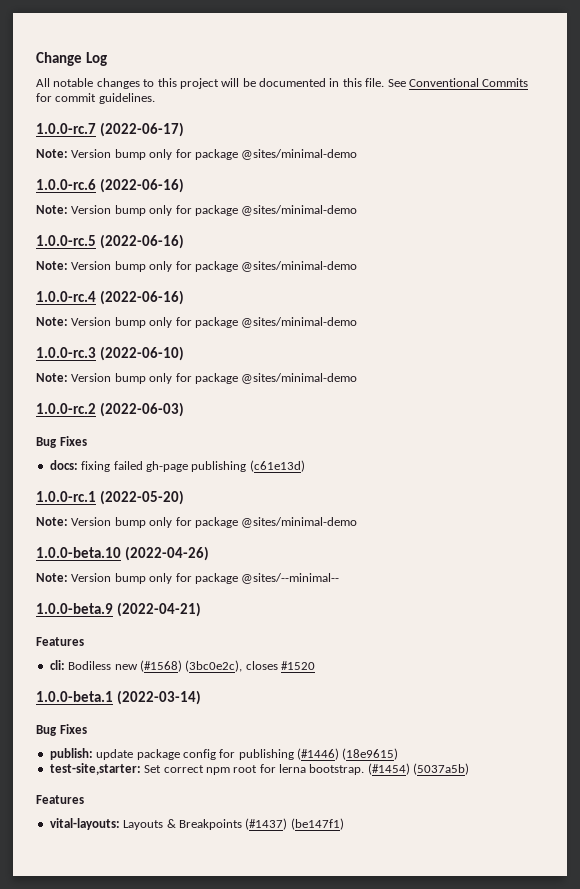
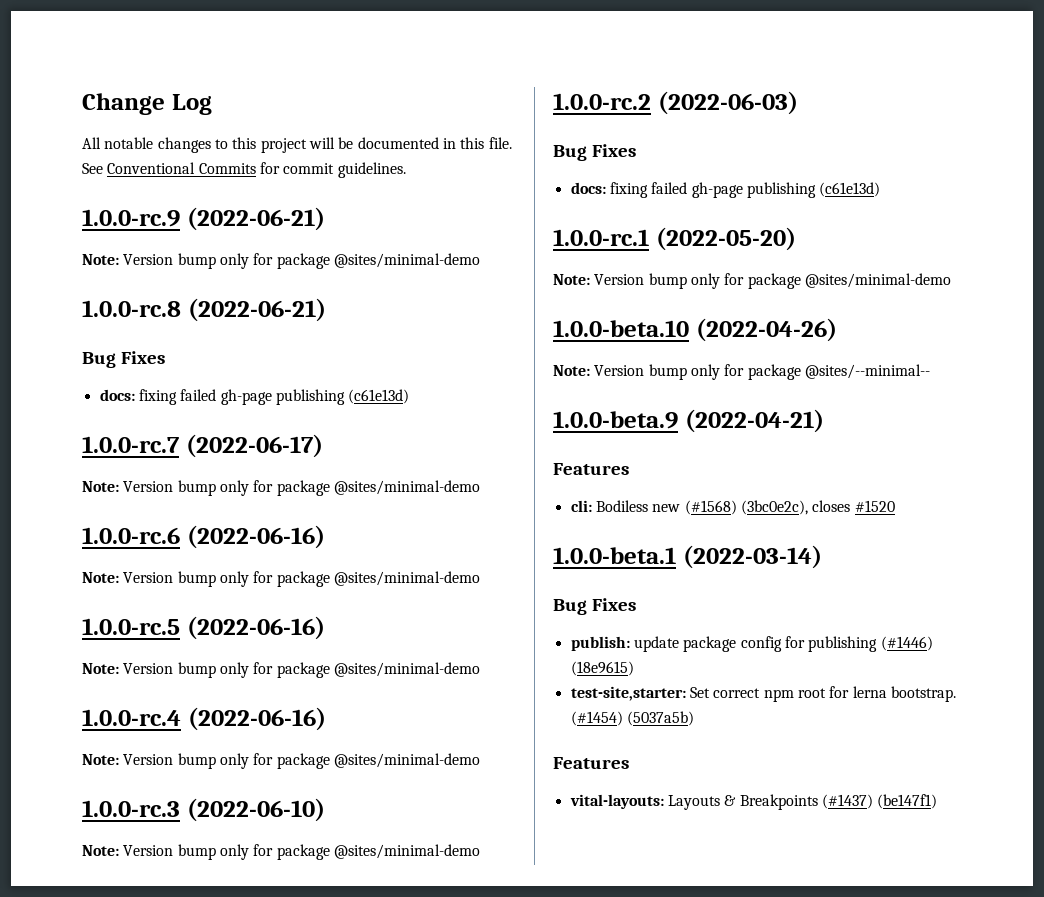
(155, 98) none -> [82,207,325,231] [82,253,480,269] [82,298,326,322] [82,351,165,368] [99,389,410,405] // 1.0.0-rc.9 (2022-06-21) // Note: Version bump only for package @sites/minimal-demo // 1.0.0-rc.8 (2022-06-21) // Bug Fixes // docs: fixing failed gh-page publishing (c61e13d)

